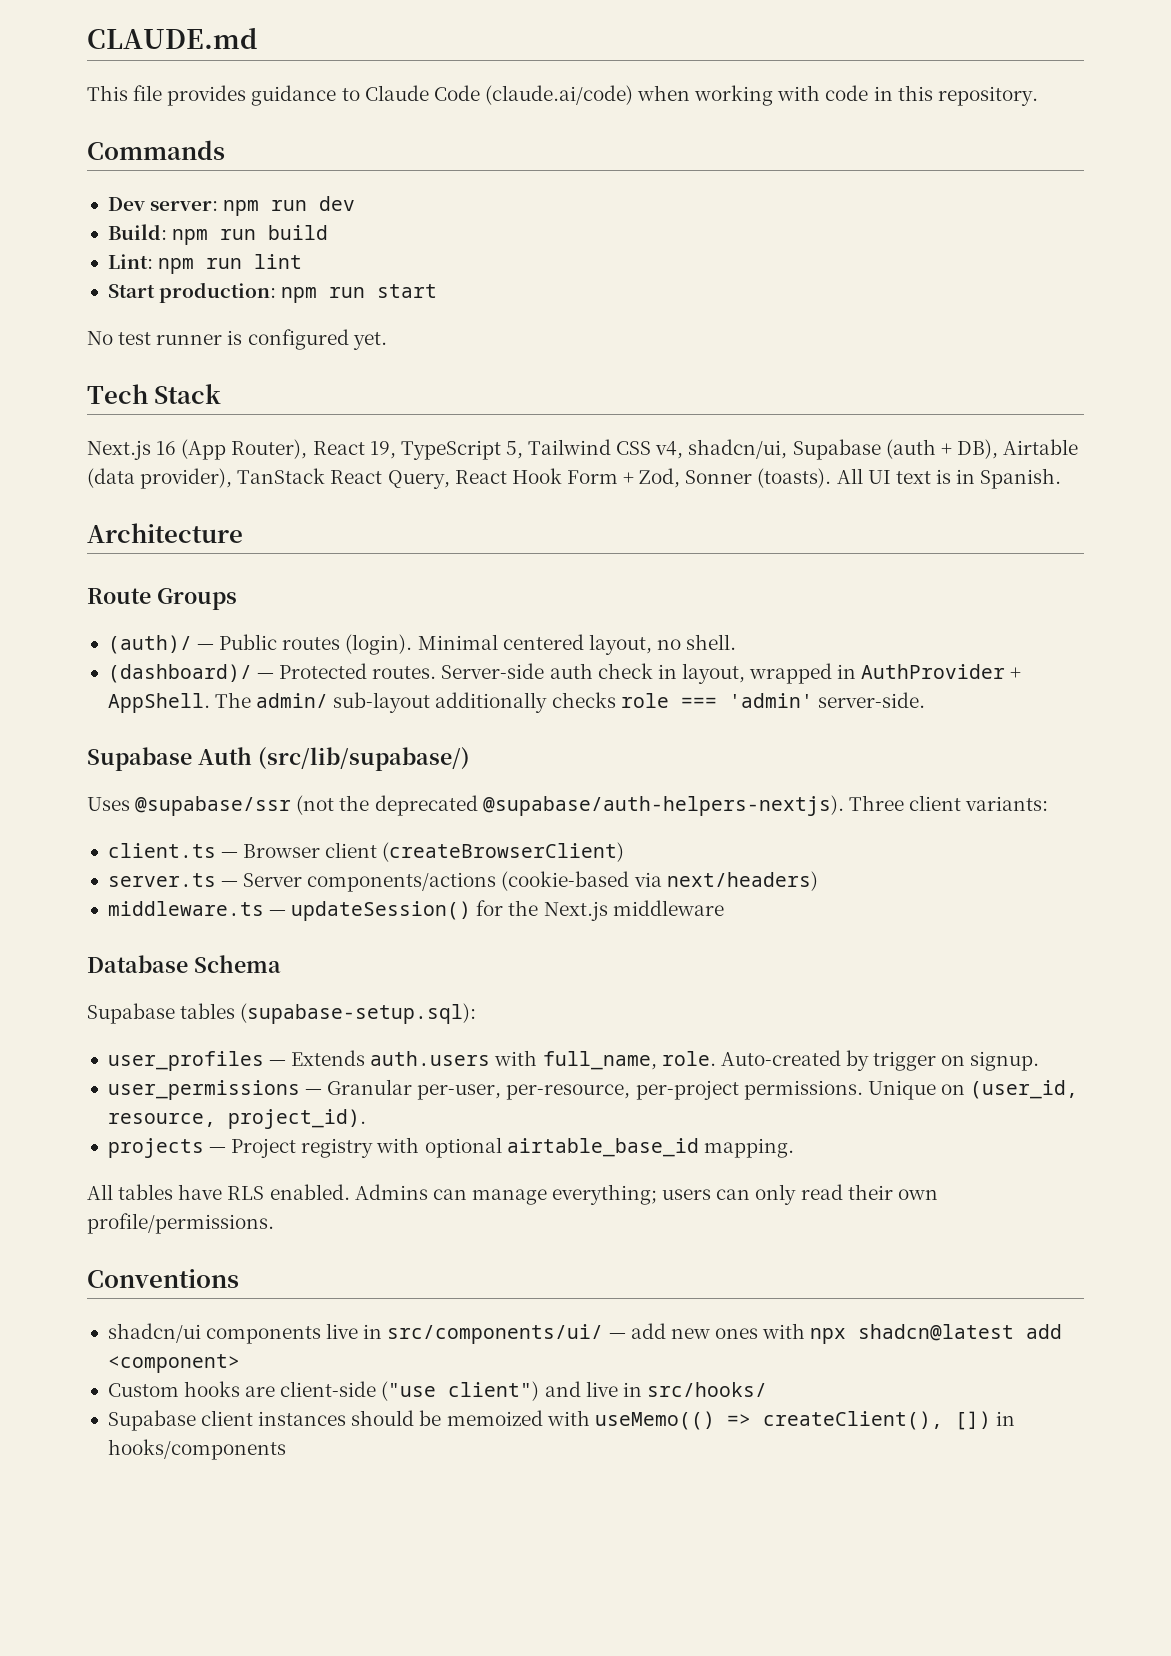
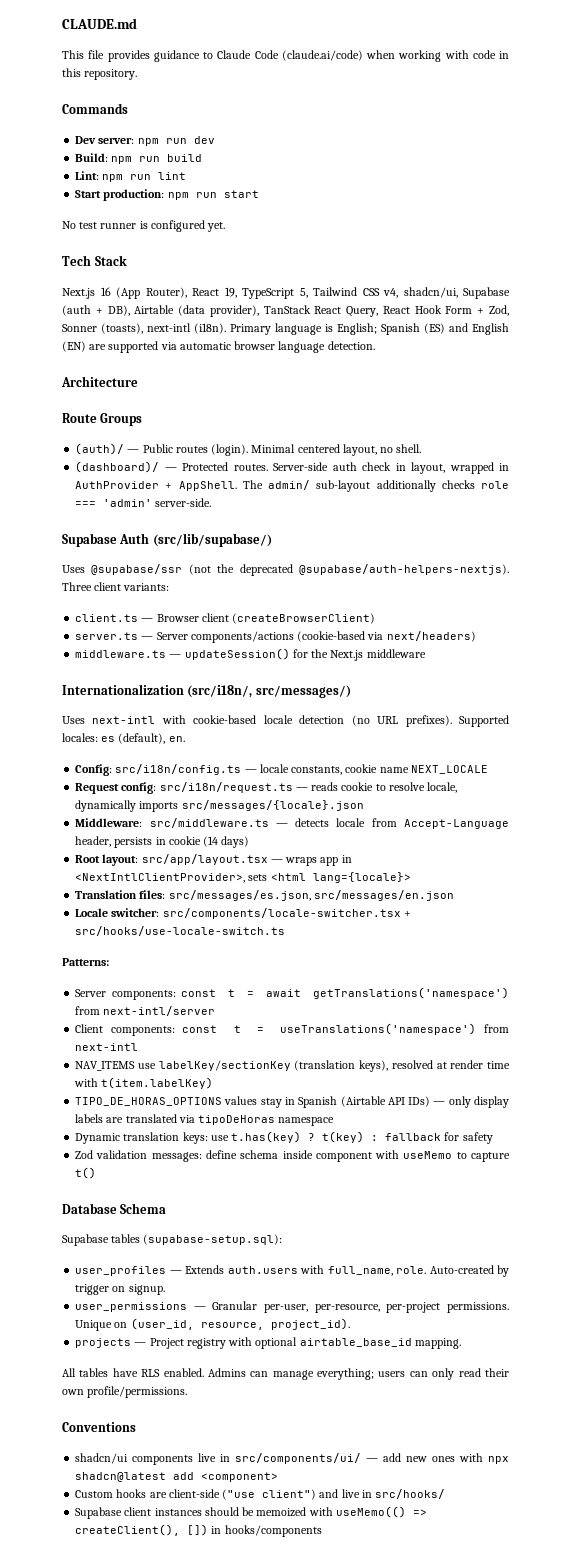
[757,468,1062,489] (toasts). All UI text is in Spanish. -> [101,323,509,335] [62,341,375,353] (toasts), next-intl (i18n). Primary language is English; Spanish (ES) and English (EN) are supported via automatic browser language detection.
(724, 908) none -> [62,684,351,698] [62,715,509,727] [62,733,185,744] [75,764,488,776] [75,782,458,794] [75,800,364,812] [75,818,510,829] [75,836,250,848] [75,854,352,866] [75,872,411,883] [75,890,454,901] [75,908,411,919] [75,926,286,936] [62,958,109,966] [75,987,510,1000] [75,1006,216,1016] [75,1023,509,1036] [75,1043,139,1051] [75,1060,511,1072] [74,1077,214,1089] [75,1096,509,1108] [75,1114,335,1126] [75,1131,493,1144] [75,1150,510,1162] [75,1167,97,1179] // Internationalization (src/i18n/, src/messages/) // Uses next-intl with cookie-based locale detection (no URL prefixes). Supported locales: es (default), en. // Config: src/i18n/config.ts — locale constants, cookie name NEXT_LOCALE // Request config: src/i18n/request.ts — reads cookie to resolve locale, dynamically imports src/messages/{locale}.json // Middleware: src/middleware.ts — detects locale from Accept-Language header, persists in cookie (14 days) // Root layout: src/app/layout.tsx — wraps app in <NextIntlClientProvider>, sets <html lang={locale}> // Translation files: src/messages/es.json, src/messages/en.json // Locale switcher: src/components/locale-switcher.tsx + src/hooks/use-locale-switch.ts // Patterns: // Server components: const t = await getTranslations('namespace') from next-intl/server // Client components: const t = useTranslations('namespace') from next-intl // NAV_ITEMS use labelKey/sectionKey (translation keys), resolved at render time with t(item.labelKey) // TIPO_DE_HORAS_OPTIONS values stay in Spanish (Airtable API IDs) — only display labels are translated via tipoDeHoras namespace // Dynamic translation keys: use t.has(key) ? t(key) : fallback for safety // Zod validation messages: define schema inside component with useMemo to capture t()

